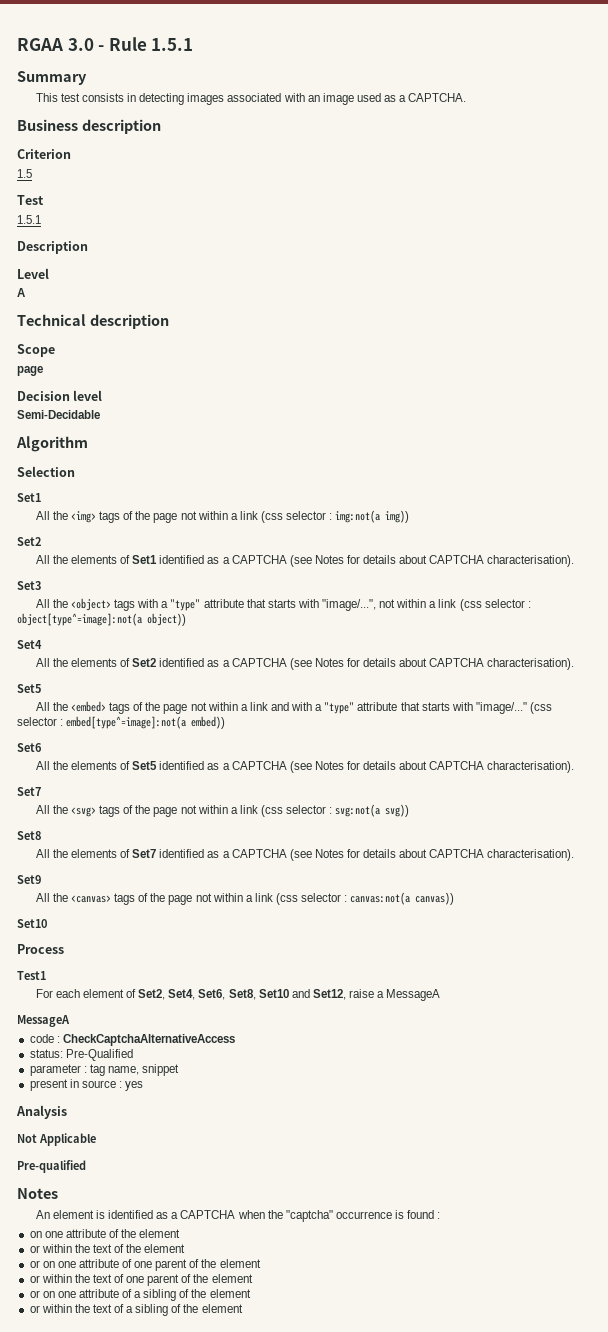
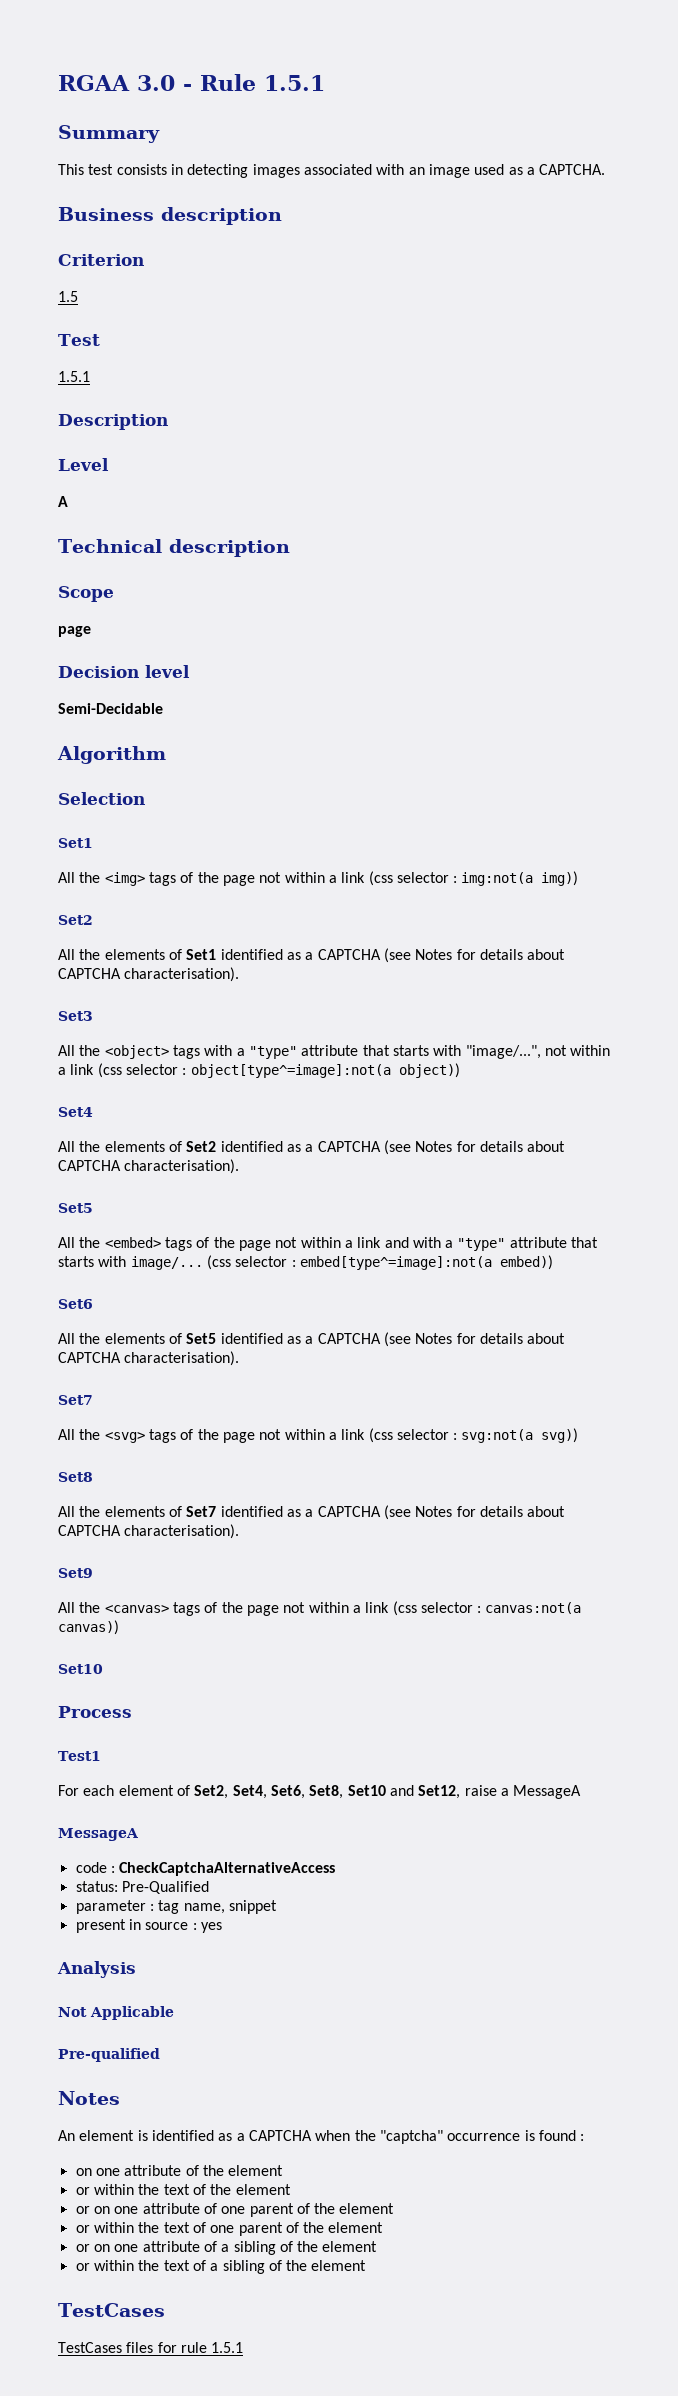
[475,702,527,714] "image/..." -> [130,1256,203,1270] image/...
(243, 1308) none -> [58,2303,165,2317] [58,2342,244,2353] // TestCases // TestCases files for rule 1.5.1

